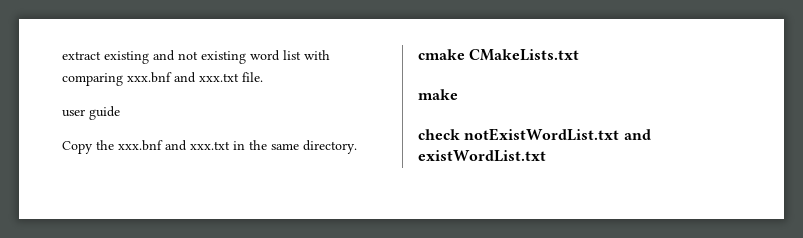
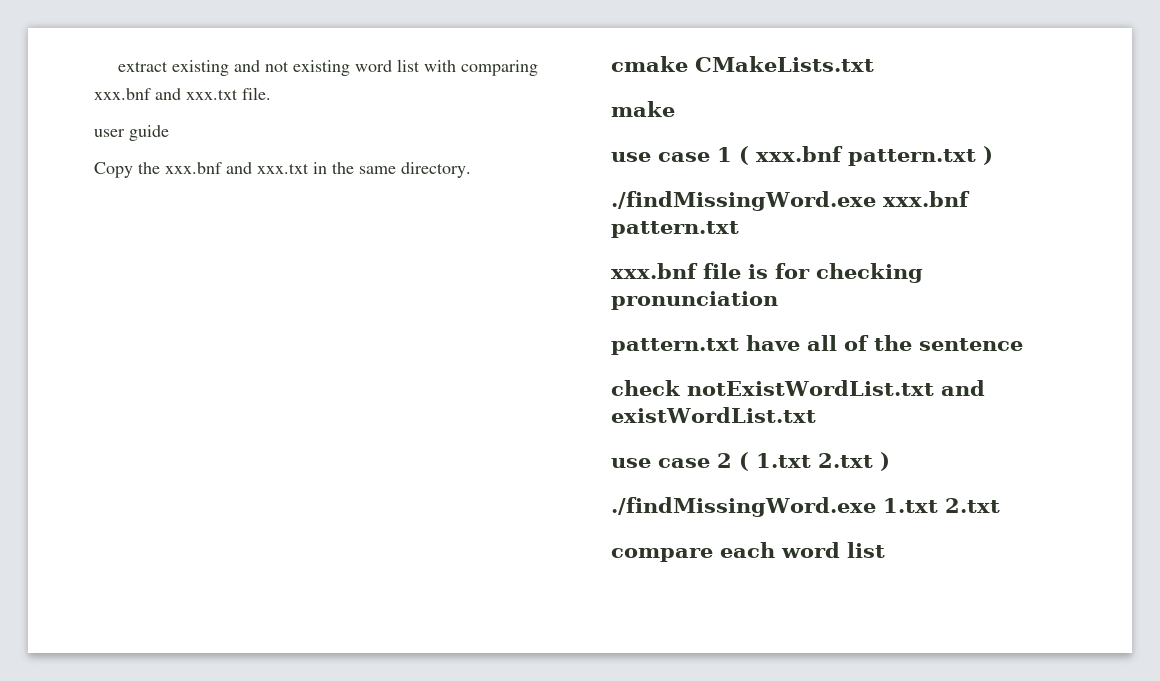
[418,128,651,141] [418,150,546,162] check notExistWordList.txt and existWordList.txt -> [611,146,993,166] [611,191,970,211] [611,221,739,238] [611,263,923,283] [611,291,778,310] [611,335,1023,355] [611,380,985,396] [611,407,816,423] [611,452,890,471] [611,497,1000,517] [611,542,885,562] use case 1 ( xxx.bnf pattern.txt ) // ./findMissingWord.exe xxx.bnf pattern.txt // xxx.bnf file is for checking pronunciation // pattern.txt have all of the sentence // check notExistWordList.txt and existWordList.txt // use case 2 ( 1.txt 2.txt ) // ./findMissingWord.exe 1.txt 2.txt // compare each word list

